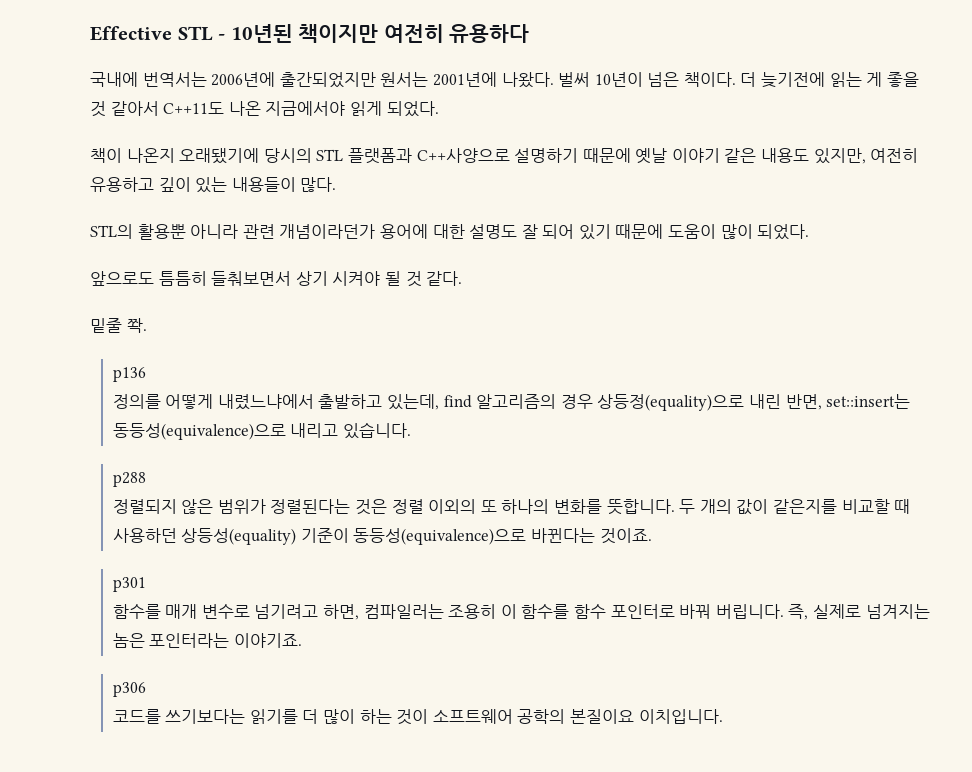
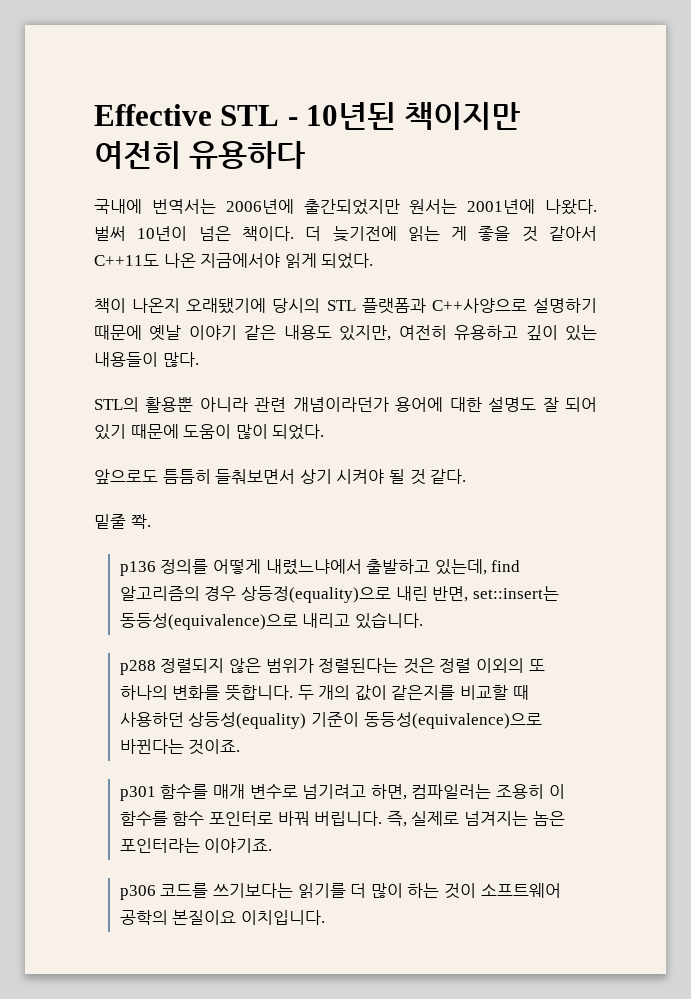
(146, 374) // -> (156, 568) none
(146, 479) // -> (156, 667) none
(146, 584) // -> (156, 793) none
(146, 689) // -> (156, 892) none

